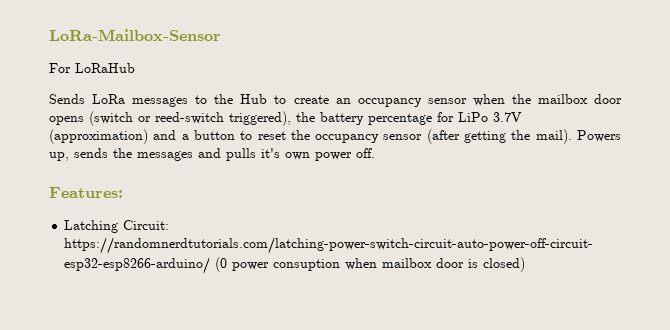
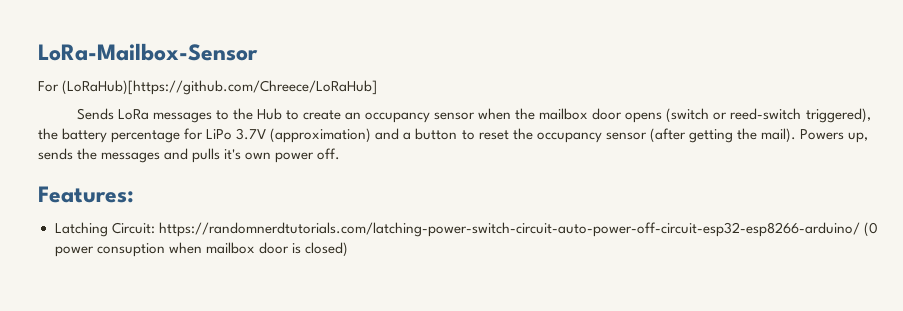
[75,63,135,73] LoRaHub -> [62,80,378,95] (LoRaHub)[https://github.com/Chreece/LoRaHub]

